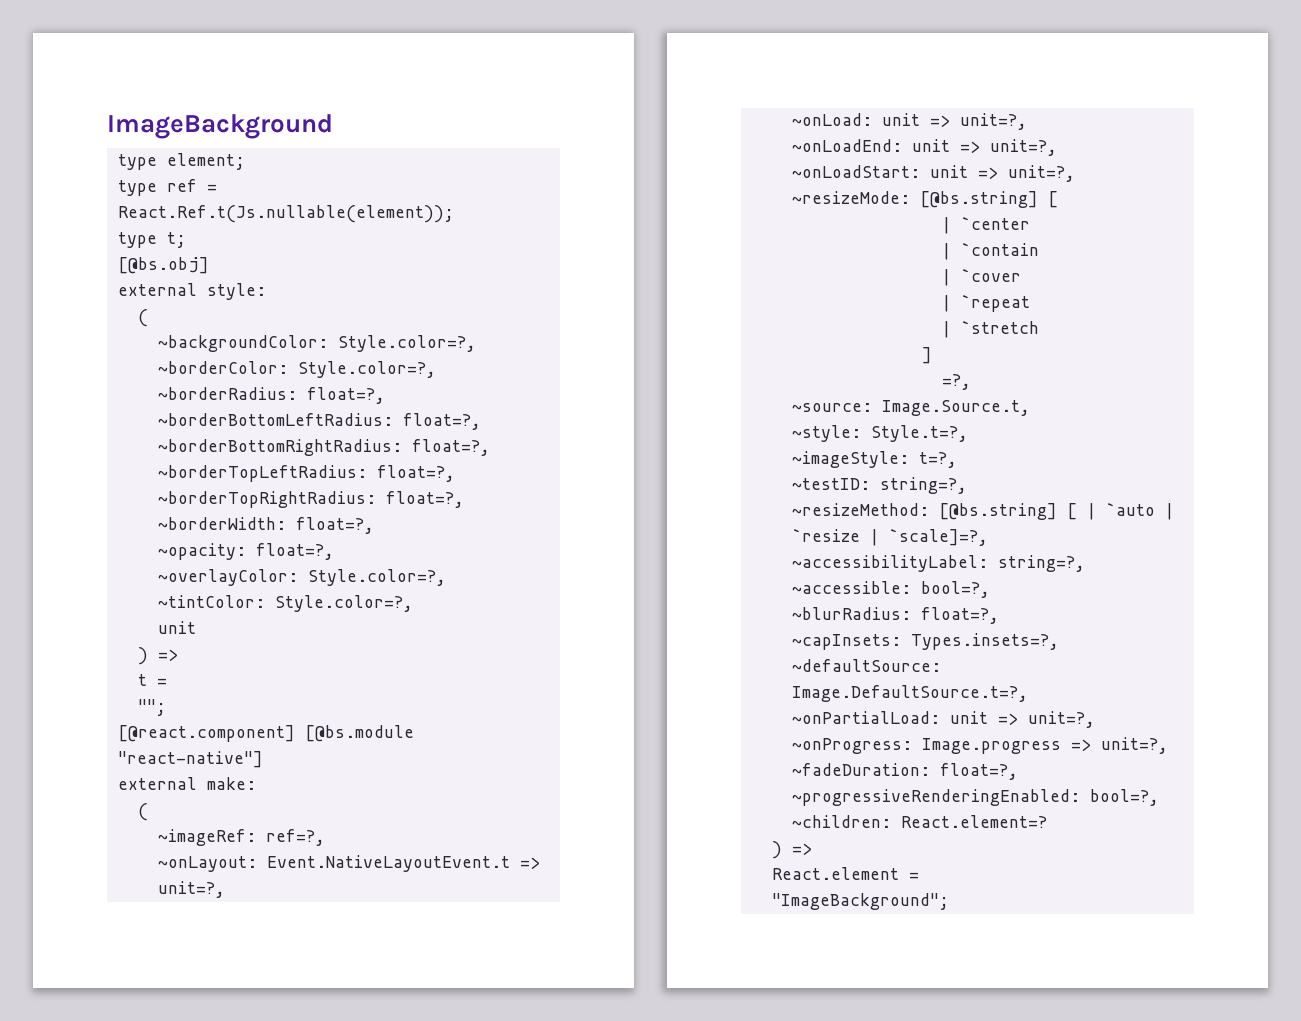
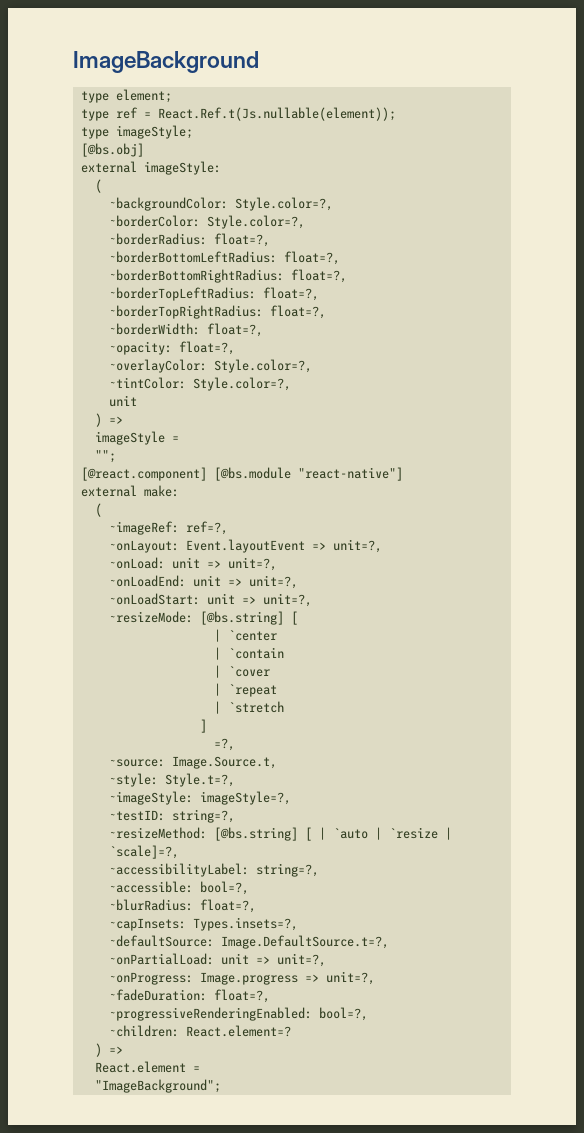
[167,232,187,248] t; -> [115,125,193,139] imageStyle;
[207,283,267,300] style: -> [143,161,221,175] imageStyle:
[138,674,148,686] t -> [94,431,165,445] imageStyle
[267,855,511,872] Event.NativeLayoutEvent.t -> [185,539,305,553] Event.layoutEvent
[919,452,958,468] t=?, -> [199,791,291,805] imageStyle=?,

